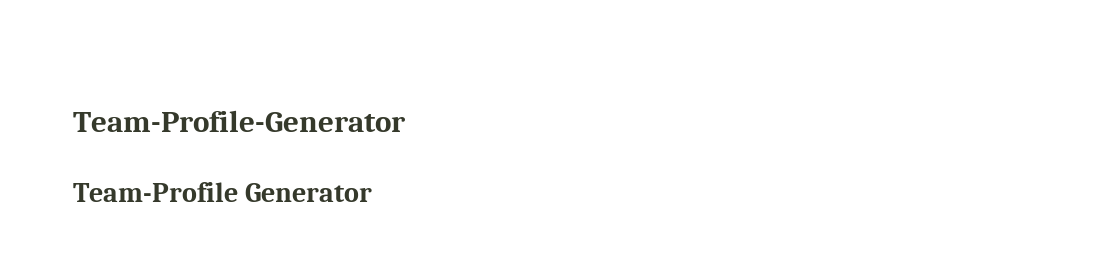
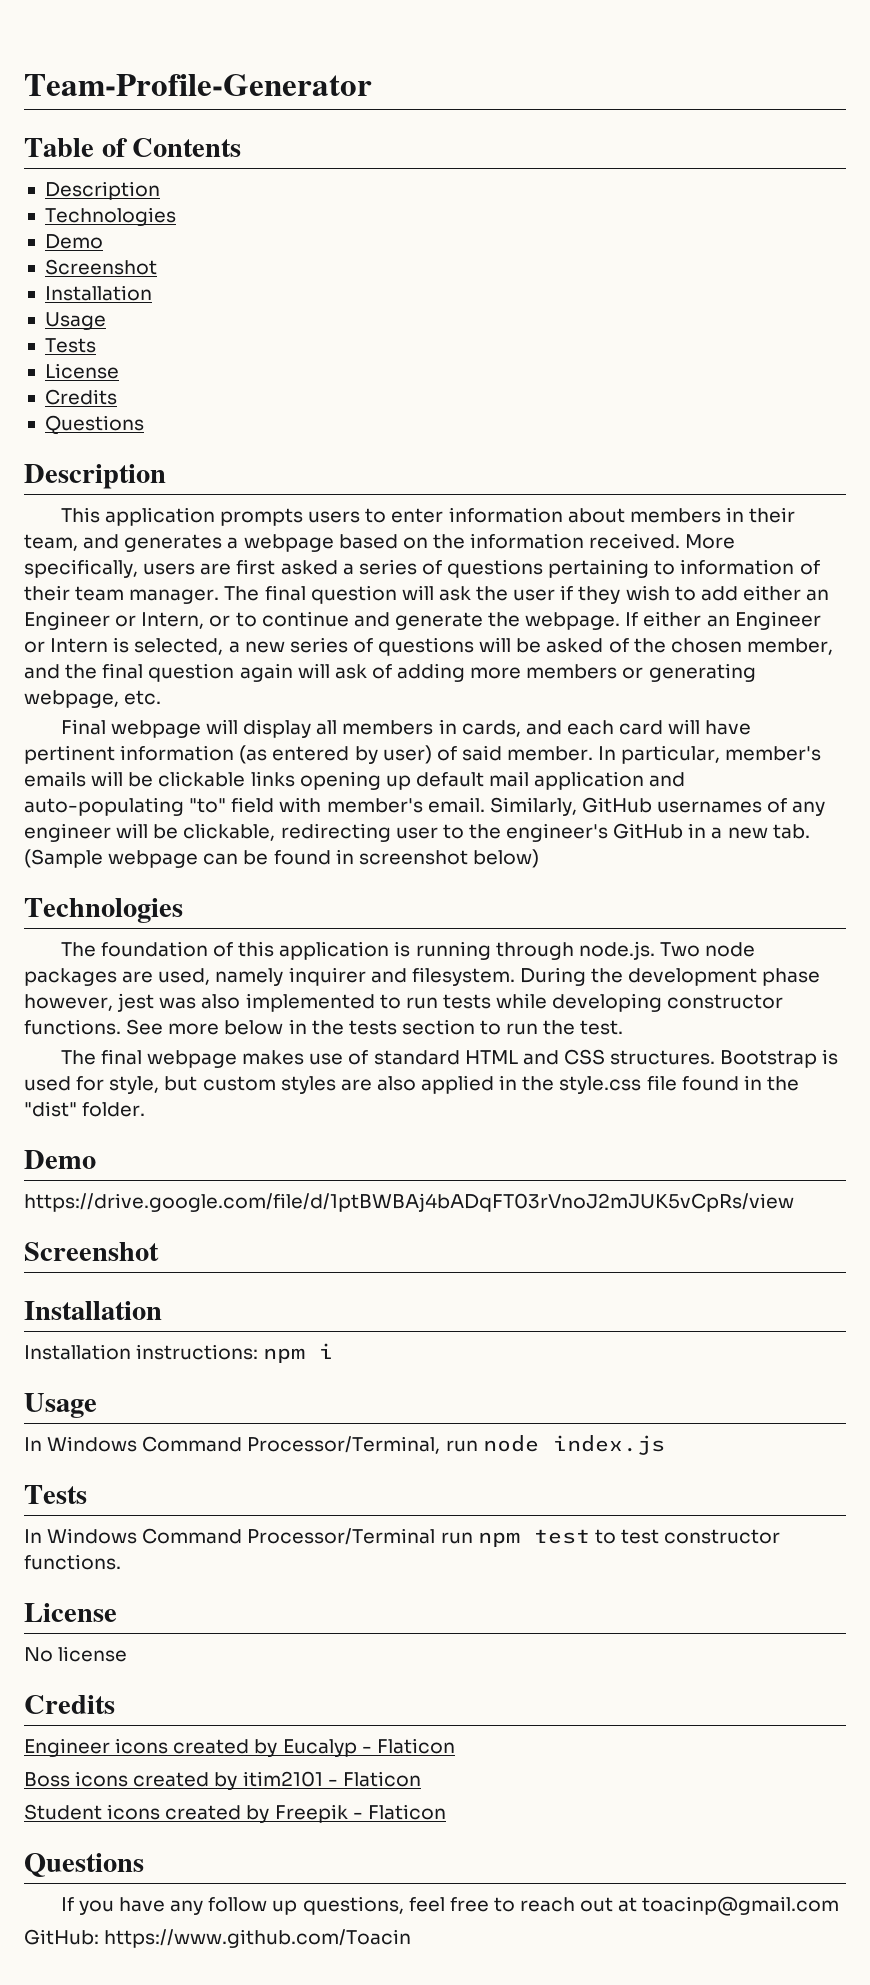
[73,182,373,202] Team-Profile Generator -> [24,138,242,157] [44,181,160,200] [44,207,176,226] [44,234,103,249] [44,259,157,275] [44,285,152,301] [44,312,106,330] [44,338,96,353] [44,363,119,379] [44,389,117,405] [44,415,144,435] [24,464,166,489] [60,507,796,526] [24,533,736,552] [24,559,820,578] [24,585,830,604] [24,611,821,630] [24,637,833,656] [24,663,756,682] [24,690,162,708] [60,719,752,738] [24,745,822,764] [24,771,686,790] [24,797,826,816] [24,823,810,842] [24,849,539,868] [24,898,183,923] [60,941,756,960] [24,967,821,986] [24,993,784,1012] [24,1019,624,1035] [60,1049,839,1068] [24,1075,799,1094] [24,1101,146,1117] [24,1150,96,1169] [24,1193,794,1212] [24,1242,159,1261] [24,1301,162,1320] [24,1343,334,1363] [24,1393,97,1418] [24,1435,665,1455] [24,1485,87,1504] [24,1528,781,1547] [24,1554,121,1570] [24,1603,117,1622] [24,1646,128,1662] [24,1695,115,1714] [24,1738,455,1757] [24,1771,421,1790] [24,1804,446,1823] [24,1853,144,1877] [60,1896,840,1916] [24,1929,412,1948] Table of Contents // Description // Technologies // Demo // Screenshot // Installation // Usage // Tests // License // Credits // Questions // Description // This application prompts users to enter information about members in their team, and generates a webpage based on the information received. More specifically, users are first asked a series of questions pertaining to information of their team manager. The final question will ask the user if they wish to add either an Engineer or Intern, or to continue and generate the webpage. If either an Engineer or Intern is selected, a new series of questions will be asked of the chosen member, and the final question again will ask of adding more members or generating webpage, etc. // Final webpage will display all members in cards, and each card will have pertinent information (as entered by user) of said member. In particular, member's emails will be clickable links opening up default mail application and auto-populating "to" field with member's email. Similarly, GitHub usernames of any engineer will be clickable, redirecting user to the engineer's GitHub in a new tab. (Sample webpage can be found in screenshot below) // Technologies // The foundation of this application is running through node.js. Two node packages are used, namely inquirer and filesystem. During the development phase however, jest was also implemented to run tests while developing constructor functions. See more below in the tests section to run the test. // The final webpage makes use of standard HTML and CSS structures. Bootstrap is used for style, but custom styles are also applied in the style.css file found in the "dist" folder. // Demo // https://drive.google.com/file/d/1ptBWBAj4bADqFT03rVnoJ2mJUK5vCpRs/view // Screenshot // Installation // Installation instructions: npm i // Usage // In Windows Command Processor/Terminal, run node index.js // Tests // In Windows Command Processor/Terminal run npm test to test constructor functions. // License // No license // Credits // Engineer icons created by Eucalyp - Flaticon // Boss icons created by itim2101 - Flaticon // Student icons created by Freepik - Flaticon // Questions // If you have any follow up questions, feel free to reach out at toacinp@gmail.com // GitHub: https://www.github.com/Toacin

